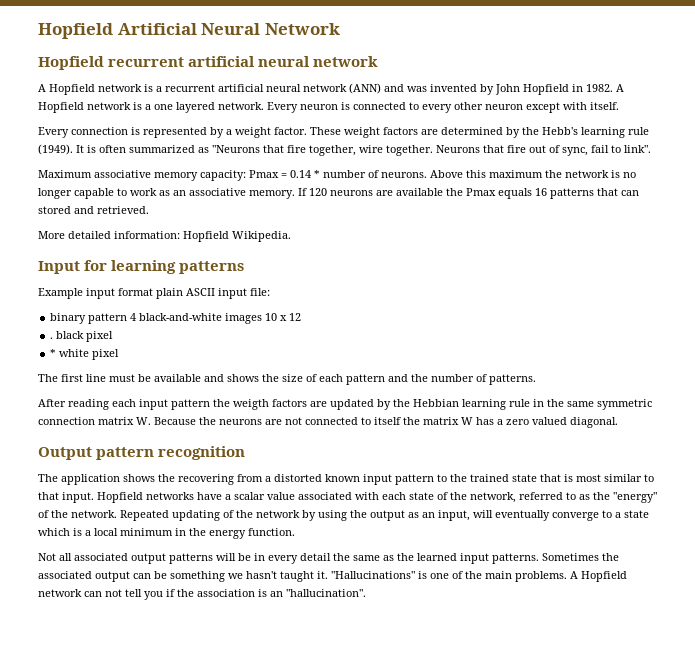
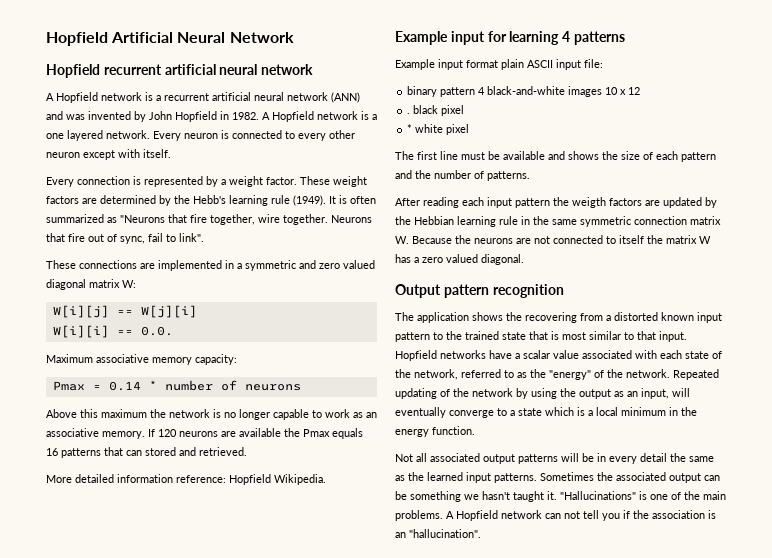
(651, 149) none -> [46,260,375,271] [46,279,136,290] [52,305,197,318] [52,325,173,338] // These connections are implemented in a symmetric and zero valued diagonal matrix W: // W[i][j] == W[j][i] // W[i][i] == 0.0.
(246, 175) none -> (237, 359) //
[381,172,427,178] neurons. -> [244,384,301,391] neurons //
[114,231,180,239] information: -> [117,474,226,483] information reference:
[38,261,80,274] Input -> [395,31,485,45] Example input
(177, 267) none -> [562,31,571,42] 4

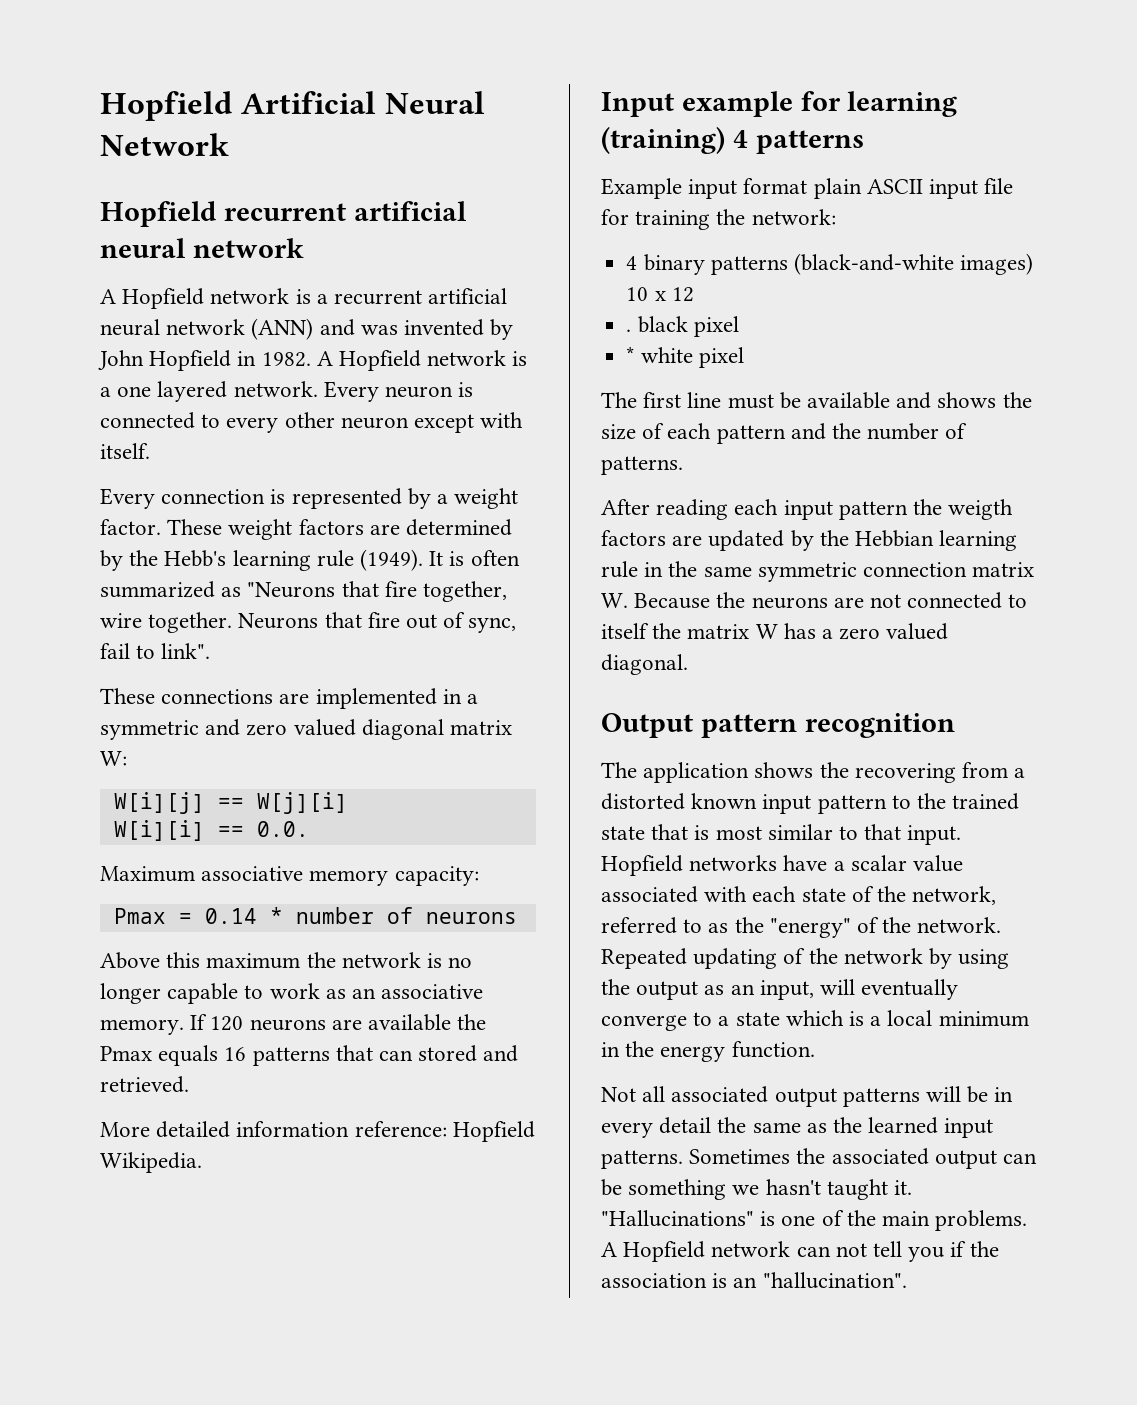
[395,31,485,45] Example input -> [601,91,793,117] Input example
(560, 38) none -> [601,126,725,154] (training)
[584,59,603,68] [407,86,603,97] file: // binary pattern 4 black-and-white images -> [984,178,1014,194] [601,209,836,230] [626,253,1034,275] file for training the network: // 4 binary patterns (black-and-white images)

